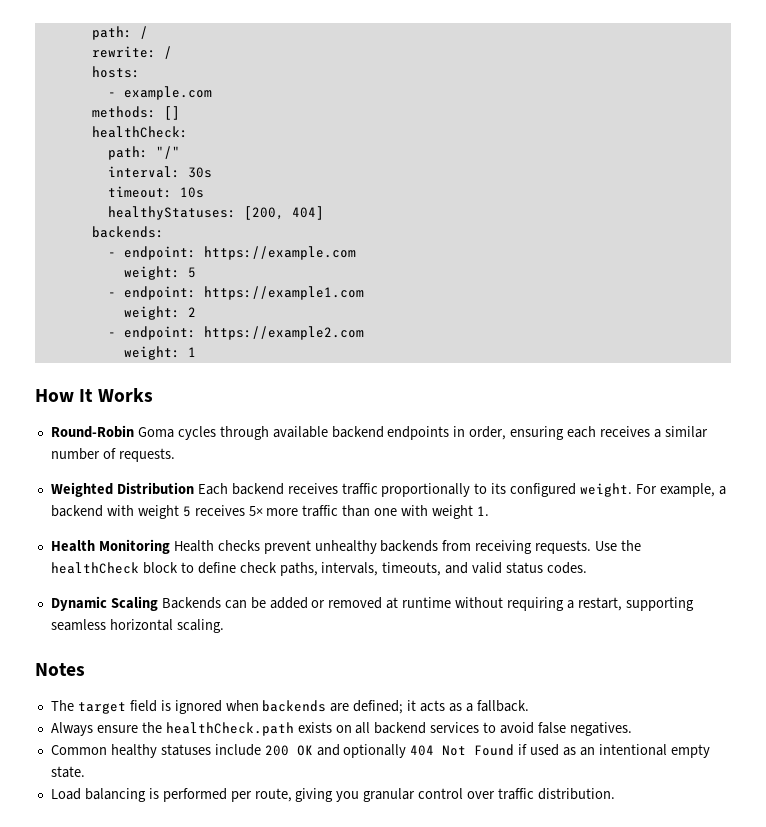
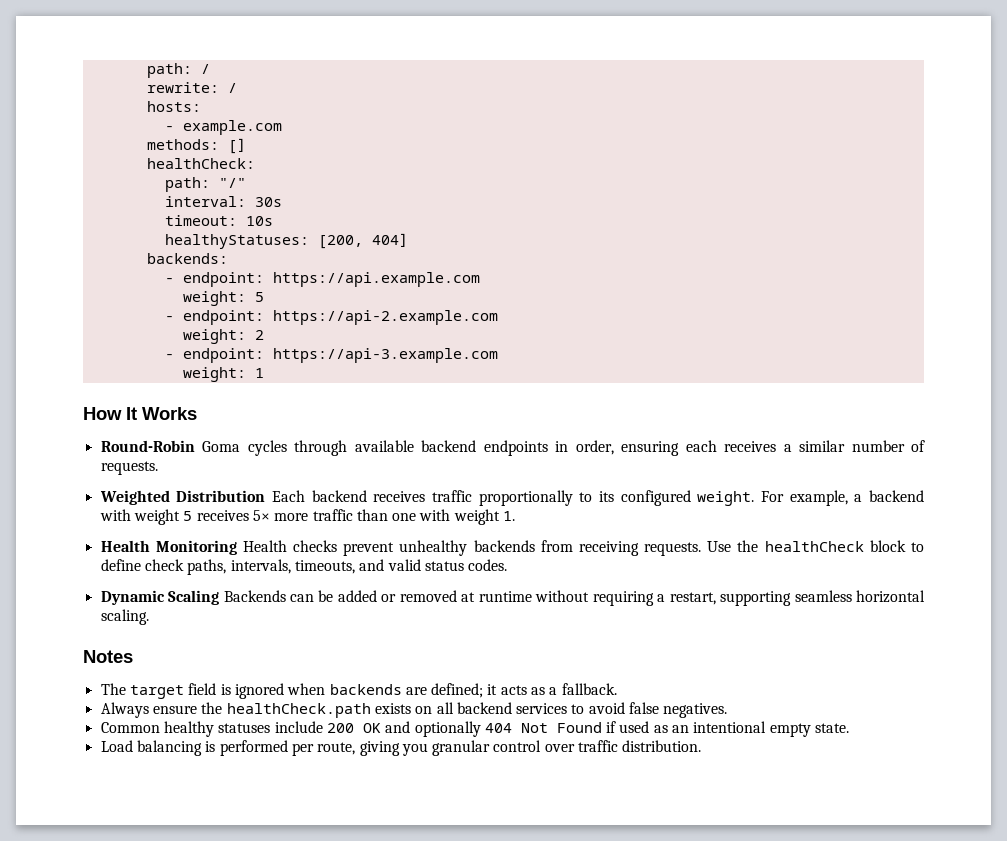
[203,246,356,260] https://example.com -> [272,272,480,287] https://api.example.com
[203,286,364,300] https://example1.com -> [272,310,498,325] https://api-2.example.com
[203,326,364,340] https://example2.com -> [272,348,498,363] https://api-3.example.com

